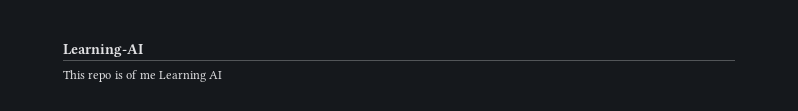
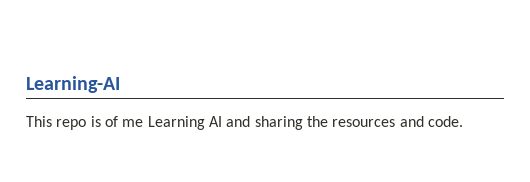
(223, 75) none -> [226,116,463,130] and sharing the resources and code.

